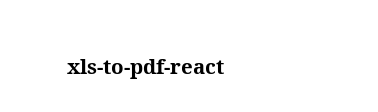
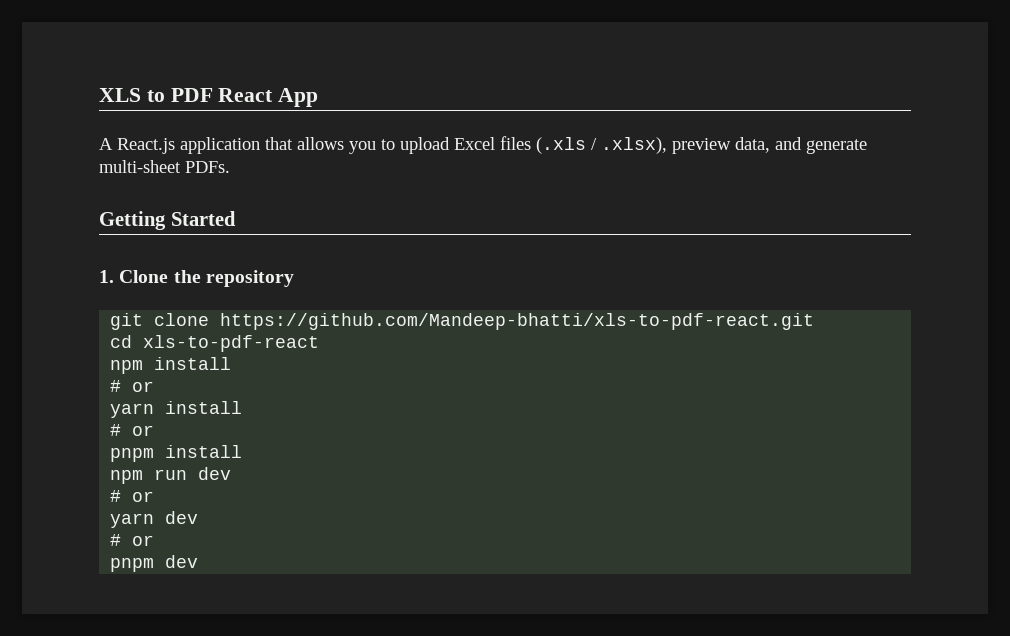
[67,59,224,79] xls-to-pdf-react -> [99,88,319,107] [99,136,867,154] [99,160,230,173] [99,211,236,230] [99,270,294,287] [110,313,815,330] [110,335,320,352] [110,357,232,374] [110,380,155,392] [110,401,243,418] [110,424,155,436] [110,445,243,462] [110,467,232,484] [110,490,155,502] [110,511,199,528] [110,534,155,546] [110,555,199,572] XLS to PDF React App // A React.js application that allows you to upload Excel files (.xls / .xlsx), preview data, and generate multi-sheet PDFs. // Getting Started // 1. Clone the repository // git clone https://github.com/Mandeep-bhatti/xls-to-pdf-react.git // cd xls-to-pdf-react // npm install // # or // yarn install // # or // pnpm install // npm run dev // # or // yarn dev // # or // pnpm dev

